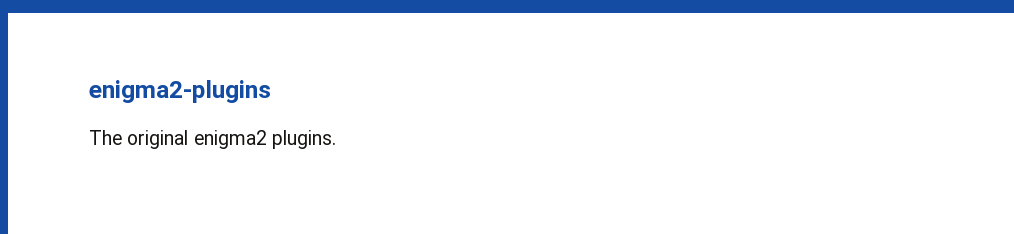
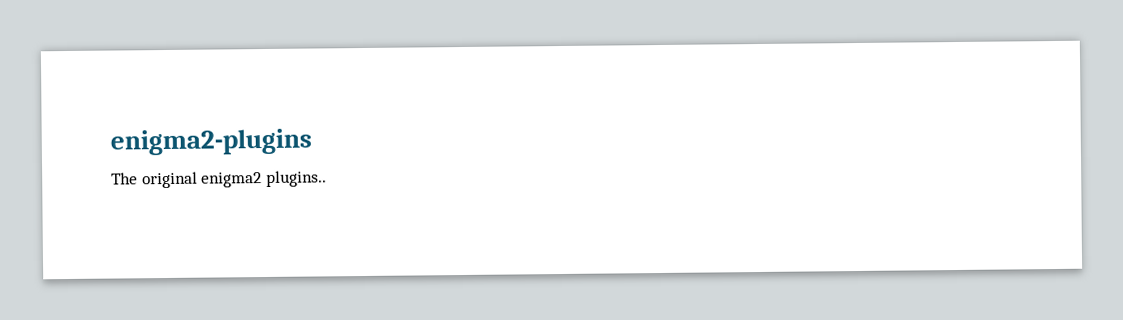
[271,130,336,149] plugins. -> [265,170,327,188] plugins..

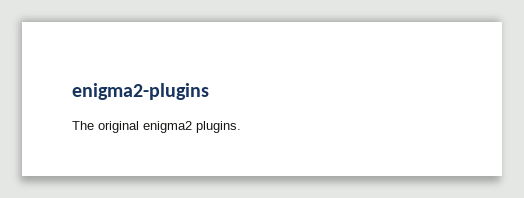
[265,170,327,188] plugins.. -> [196,121,241,133] plugins.

